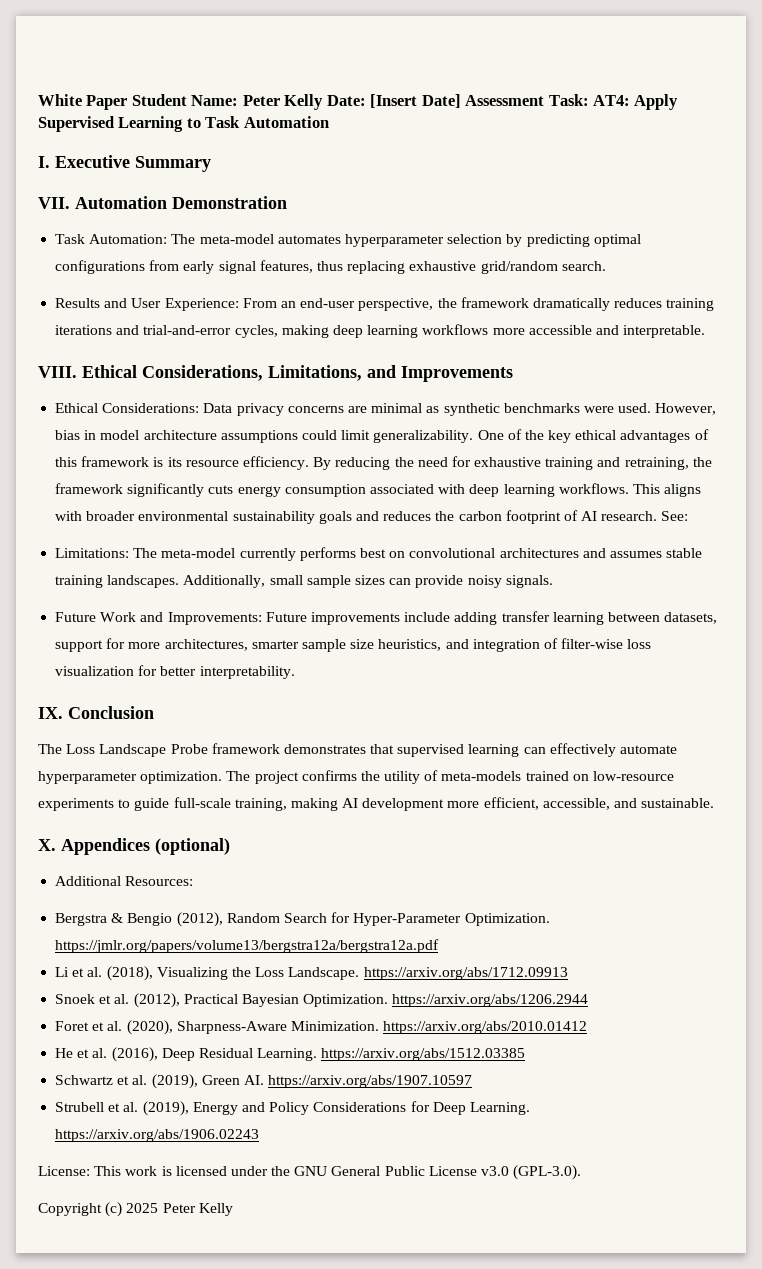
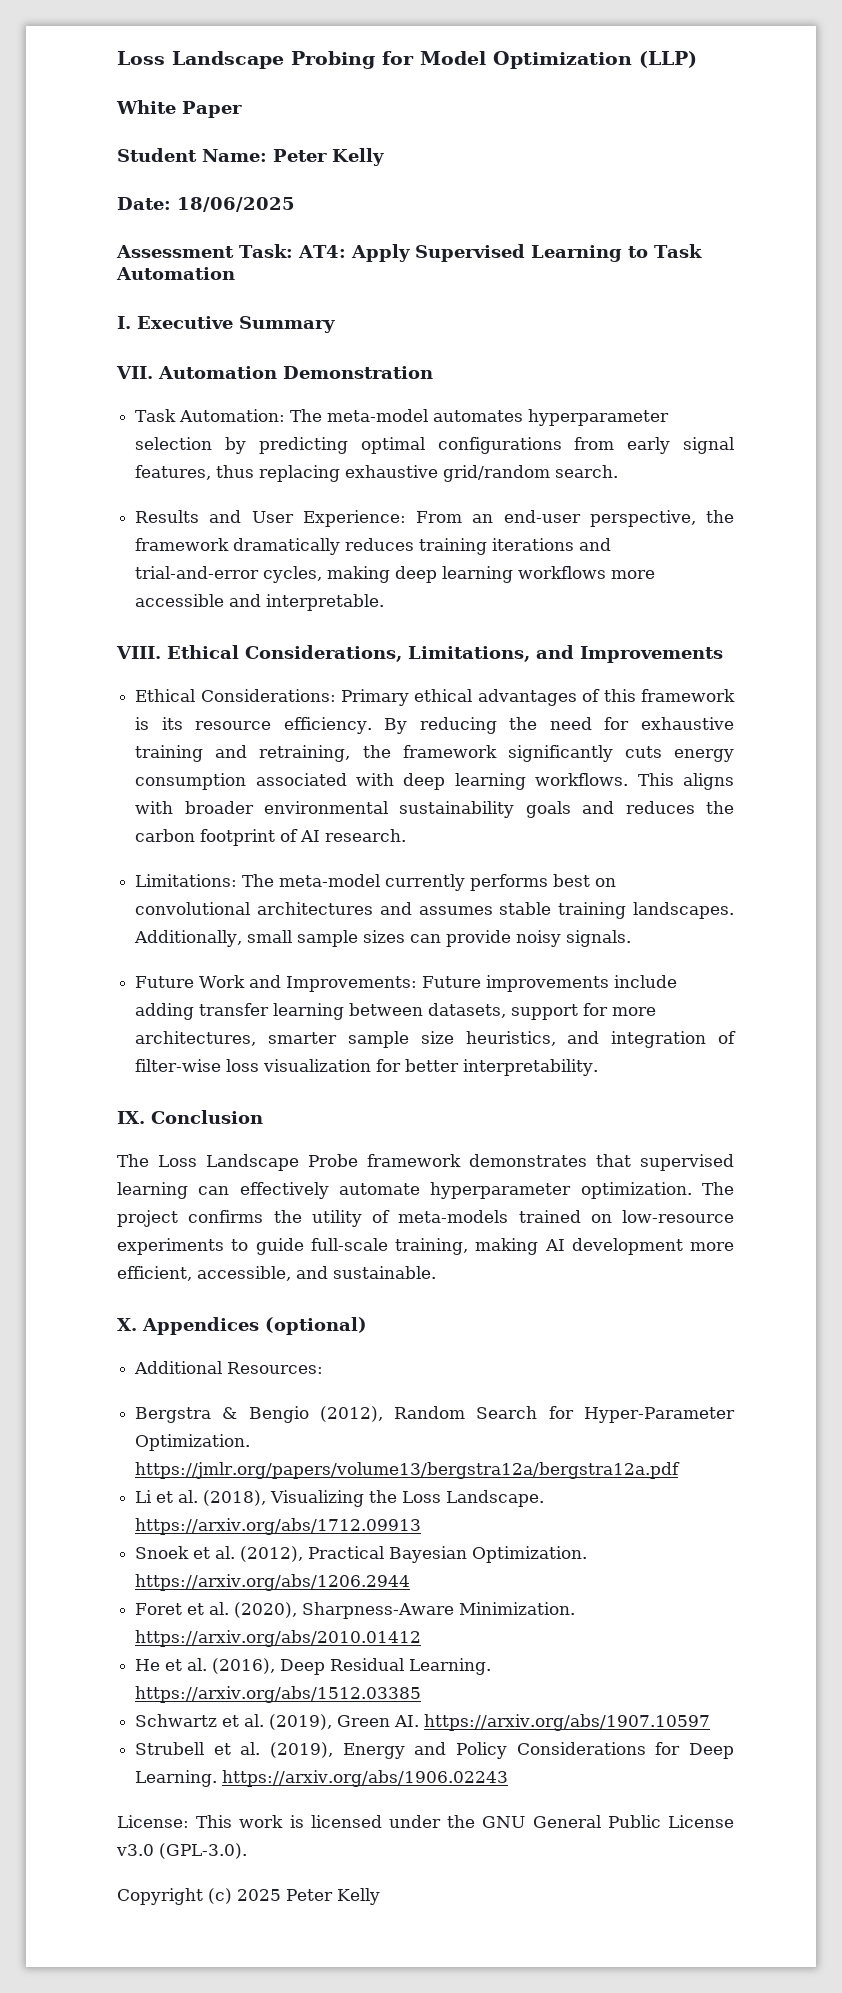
(38, 100) none -> [117,51,697,69] Loss Landscape Probing for Model Optimization (LLP) //
(128, 102) none -> (242, 109) //
[326,94,461,108] Date: [Insert Date] -> [117,197,295,212] // Date: 18/06/2025 //
[203,403,717,416] [55,429,572,443] Data privacy concerns are minimal as synthetic benchmarks were used. However, bias in model architecture assumptions could limit generalizability. One of the key -> [340,689,409,706] Primary
[661,511,689,521] See: -> (407, 835) none

